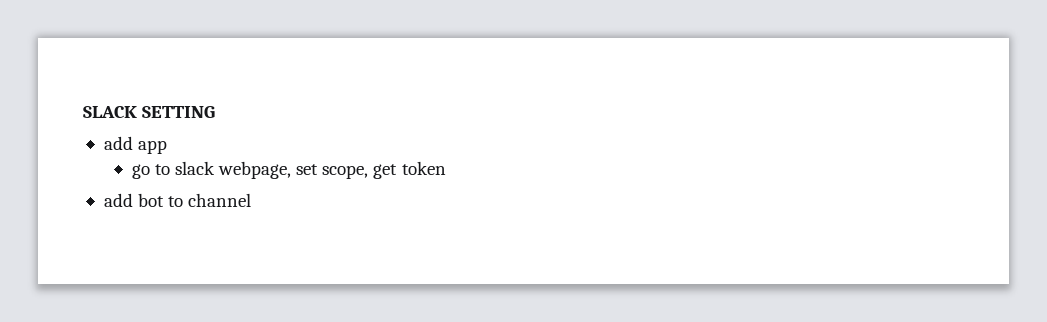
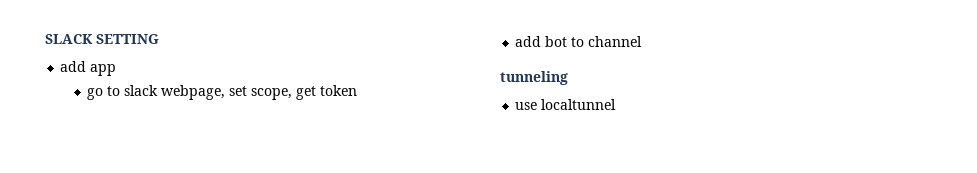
(252, 200) none -> [500,71,568,85] [515,99,617,110] // tunneling // use localtunnel

